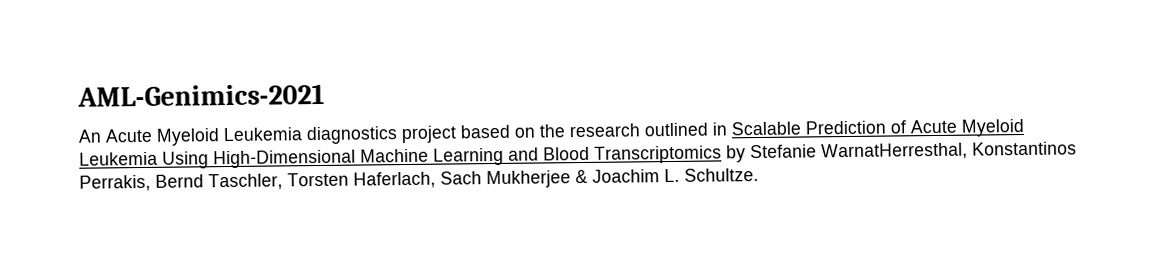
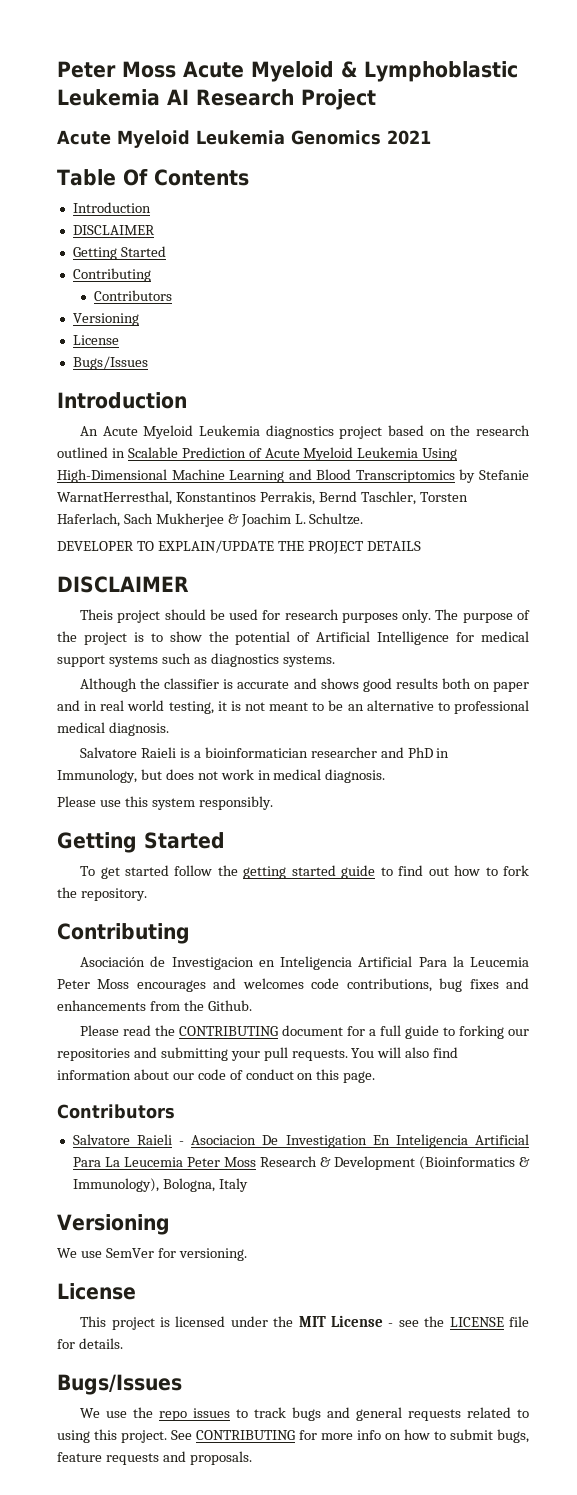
[77,83,325,107] AML-Genimics-2021 -> [57,61,518,82] [57,89,376,110] [57,130,431,148] [57,169,249,186] [72,202,151,213] [72,225,155,235] [72,246,166,260] [72,268,151,282] [93,290,172,301] [72,313,139,326] [72,335,119,345] [72,356,148,370] [57,392,187,409] Peter Moss Acute Myeloid & Lymphoblastic Leukemia AI Research Project // Acute Myeloid Leukemia Genomics 2021 // Table Of Contents // Introduction // DISCLAIMER // Getting Started // Contributing // Contributors // Versioning // License // Bugs/Issues // Introduction
(759, 175) none -> [57,540,421,554] [57,576,189,593] [80,609,530,623] [57,631,529,645] [57,653,335,667] [80,678,530,692] [57,700,529,714] [57,722,169,736] [80,747,450,758] [57,769,386,783] [57,796,273,810] [57,832,225,853] [80,865,530,879] [57,887,147,901] [57,923,190,944] [80,956,529,970] [57,978,529,992] [57,1000,252,1011] [80,1025,529,1039] [57,1047,459,1061] [57,1069,376,1083] [57,1104,175,1119] [72,1134,530,1148] [72,1156,530,1170] [72,1178,248,1192] [57,1214,170,1235] [57,1248,247,1261] [57,1283,136,1300] [80,1315,529,1330] [57,1338,123,1349] [57,1374,182,1395] [80,1407,529,1421] [57,1429,529,1443] [57,1451,252,1465] // DEVELOPER TO EXPLAIN/UPDATE THE PROJECT DETAILS // DISCLAIMER // Theis project should be used for research purposes only. The purpose of the project is to show the potential of Artificial Intelligence for medical support systems such as diagnostics systems. // Although the classifier is accurate and shows good results both on paper and in real world testing, it is not meant to be an alternative to professional medical diagnosis. // Salvatore Raieli is a bioinformatician researcher and PhD in Immunology, but does not work in medical diagnosis. // Please use this system responsibly. // Getting Started // To get started follow the getting started guide to find out how to fork the repository. // Contributing // Asociación de Investigacion en Inteligencia Artificial Para la Leucemia Peter Moss encourages and welcomes code contributions, bug fixes and enhancements from the Github. // Please read the CONTRIBUTING document for a full guide to forking our repositories and submitting your pull requests. You will also find information about our code of conduct on this page. // Contributors // Salvatore Raieli - Asociacion De Investigation En Inteligencia Artificial Para La Leucemia Peter Moss Research & Development (Bioinformatics & Immunology), Bologna, Italy // Versioning // We use SemVer for versioning. // License // This project is licensed under the MIT License - see the LICENSE file for details. // Bugs/Issues // We use the repo issues to track bugs and general requests related to using this project. See CONTRIBUTING for more info on how to submit bugs, feature requests and proposals.

